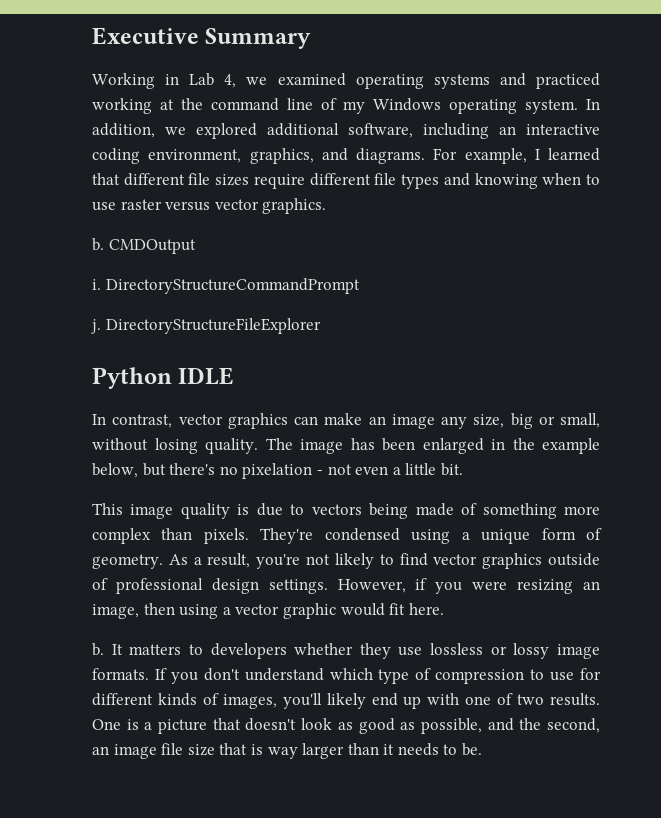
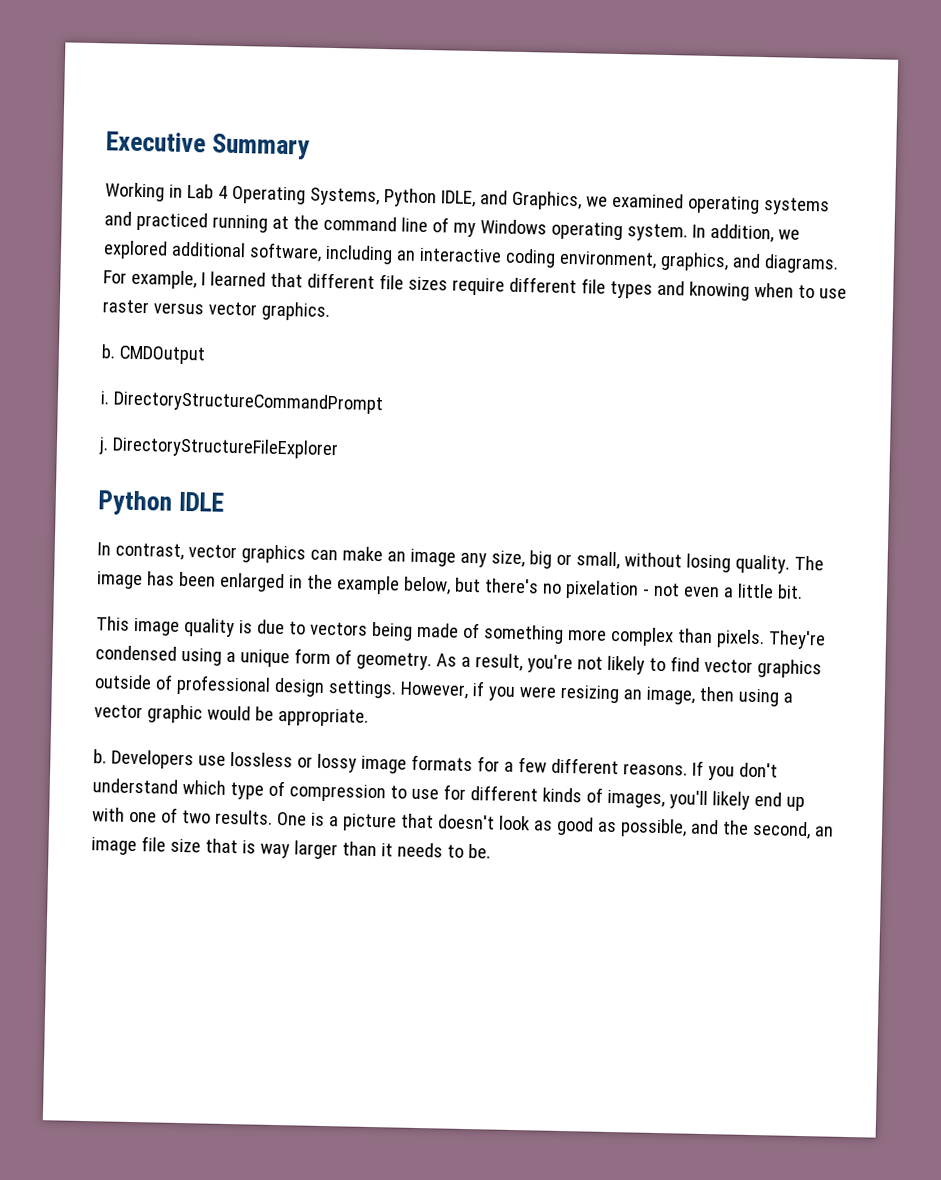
[224,74,237,88] 4, -> [217,185,582,211] 4 Operating Systems, Python IDLE, and Graphics,
[92,98,152,114] working -> [211,214,268,233] running
[389,603,444,615] [92,643,391,659] fit here. // b. It matters to developers whether they -> [254,706,369,727] [93,749,194,770] be appropriate. // b. Developers
[92,668,149,680] formats. -> [410,754,688,776] formats for a few different reasons.

